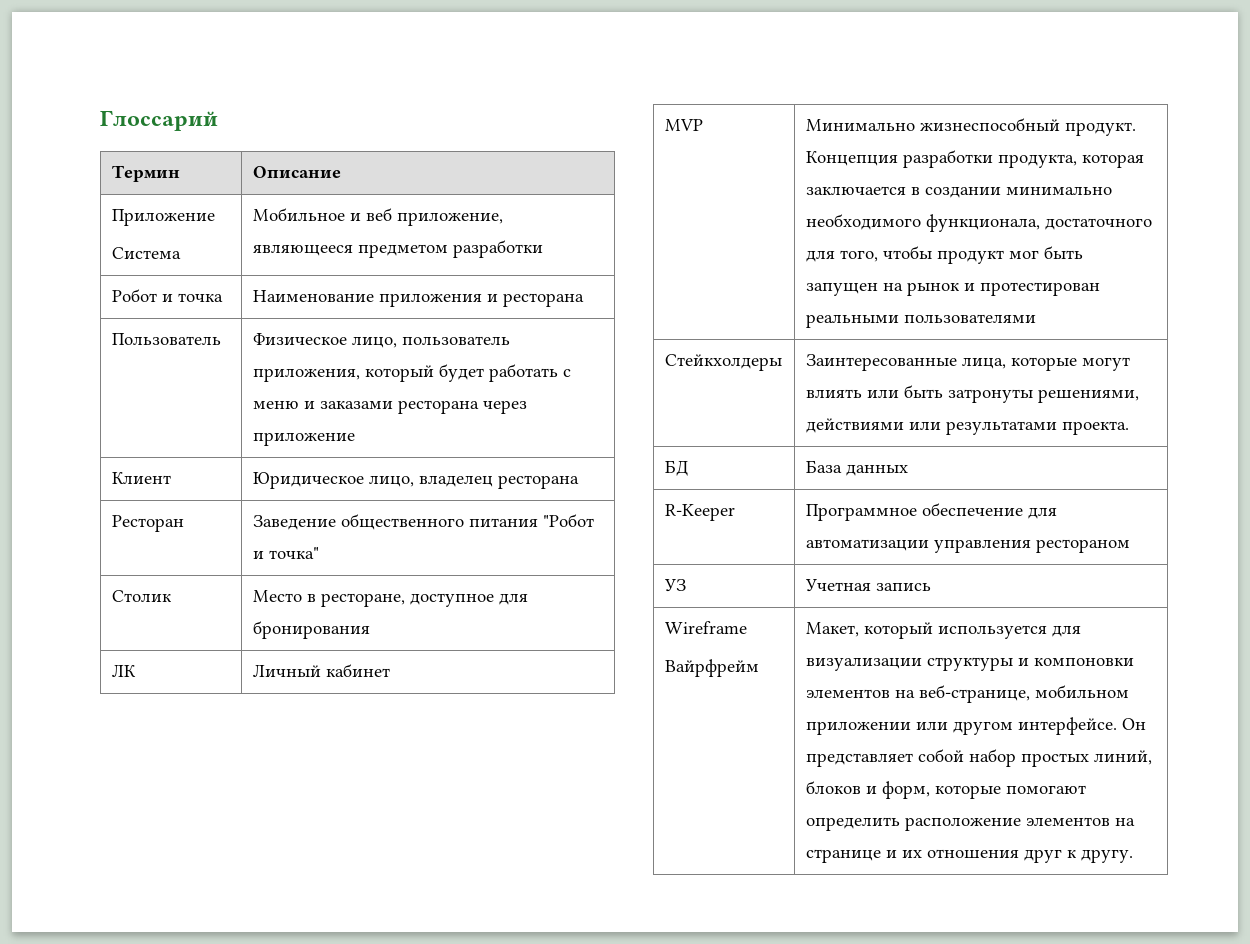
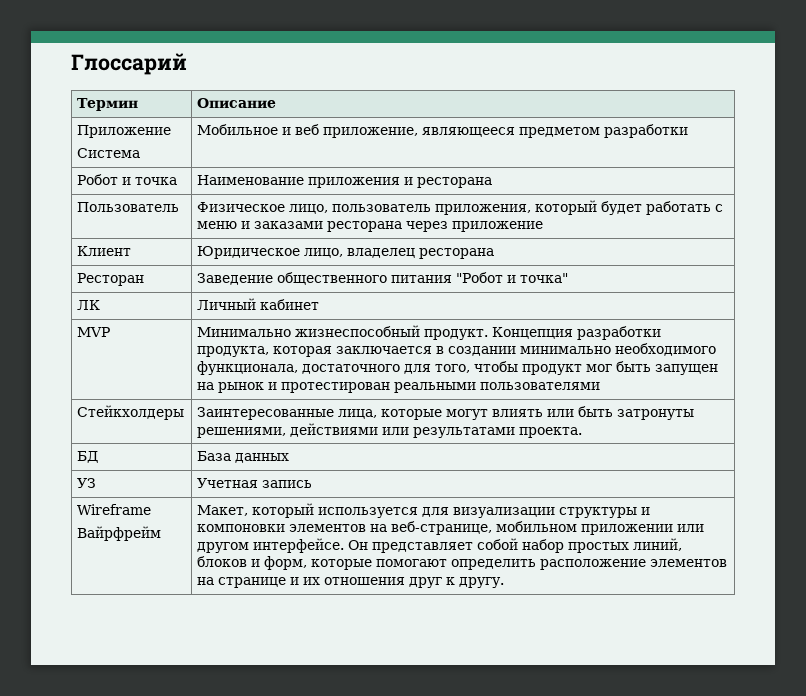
[111,590,172,602] [252,590,528,607] [252,621,370,639] // Столик | Место в ресторане, доступное для бронирования -> (569, 278) none
[664,504,735,521] [805,503,1057,521] [805,539,1130,553] // R-Keeper | Программное обеспечение для автоматизации управления рестораном -> (290, 458) none

